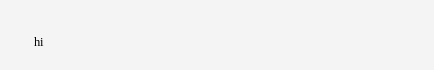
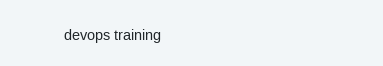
[34,37,44,46] hi -> [64,29,161,43] devops training

